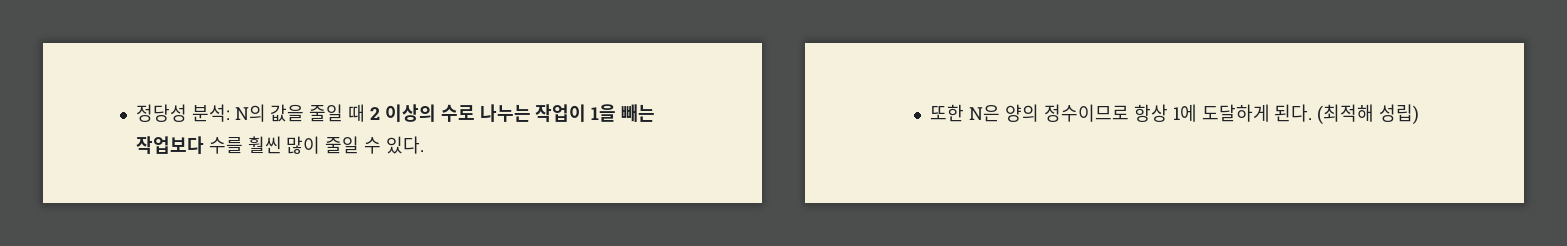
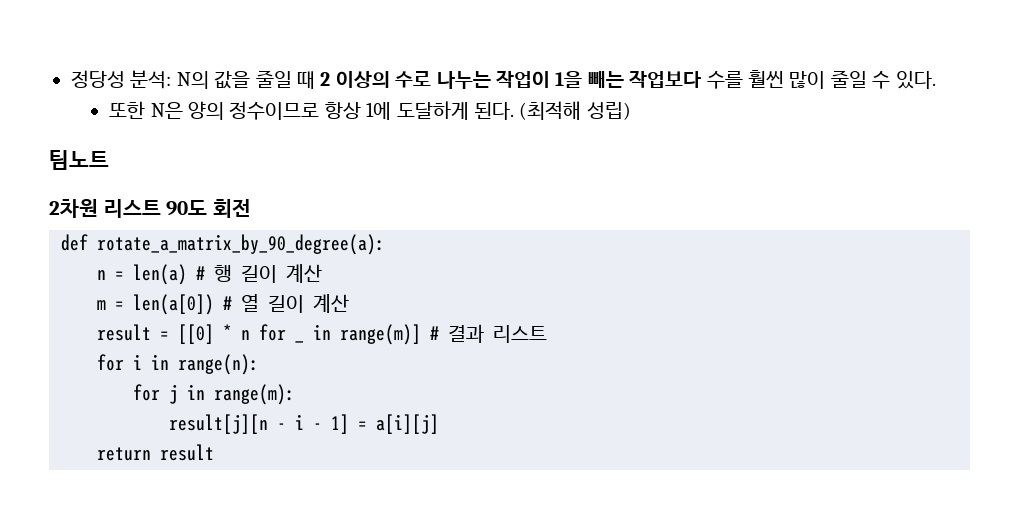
(1420, 114) none -> [49,150,109,170] [49,199,252,218] [61,234,385,255] [97,264,322,285] [97,294,349,315] [97,324,304,344] [313,324,547,345] [97,354,259,375] [133,384,295,405] [169,414,439,434] [97,444,214,461] // 팀노트 // 2차원 리스트 90도 회전 // def rotate_a_matrix_by_90_degree(a): // n = len(a) # 행 길이 계산 // m = len(a[0]) # 열 길이 계산 // result = [[0] * n for _ in range(m)] # 결과 리스트 // for i in range(n): // for j in range(m): // result[j][n - i - 1] = a[i][j] // return result

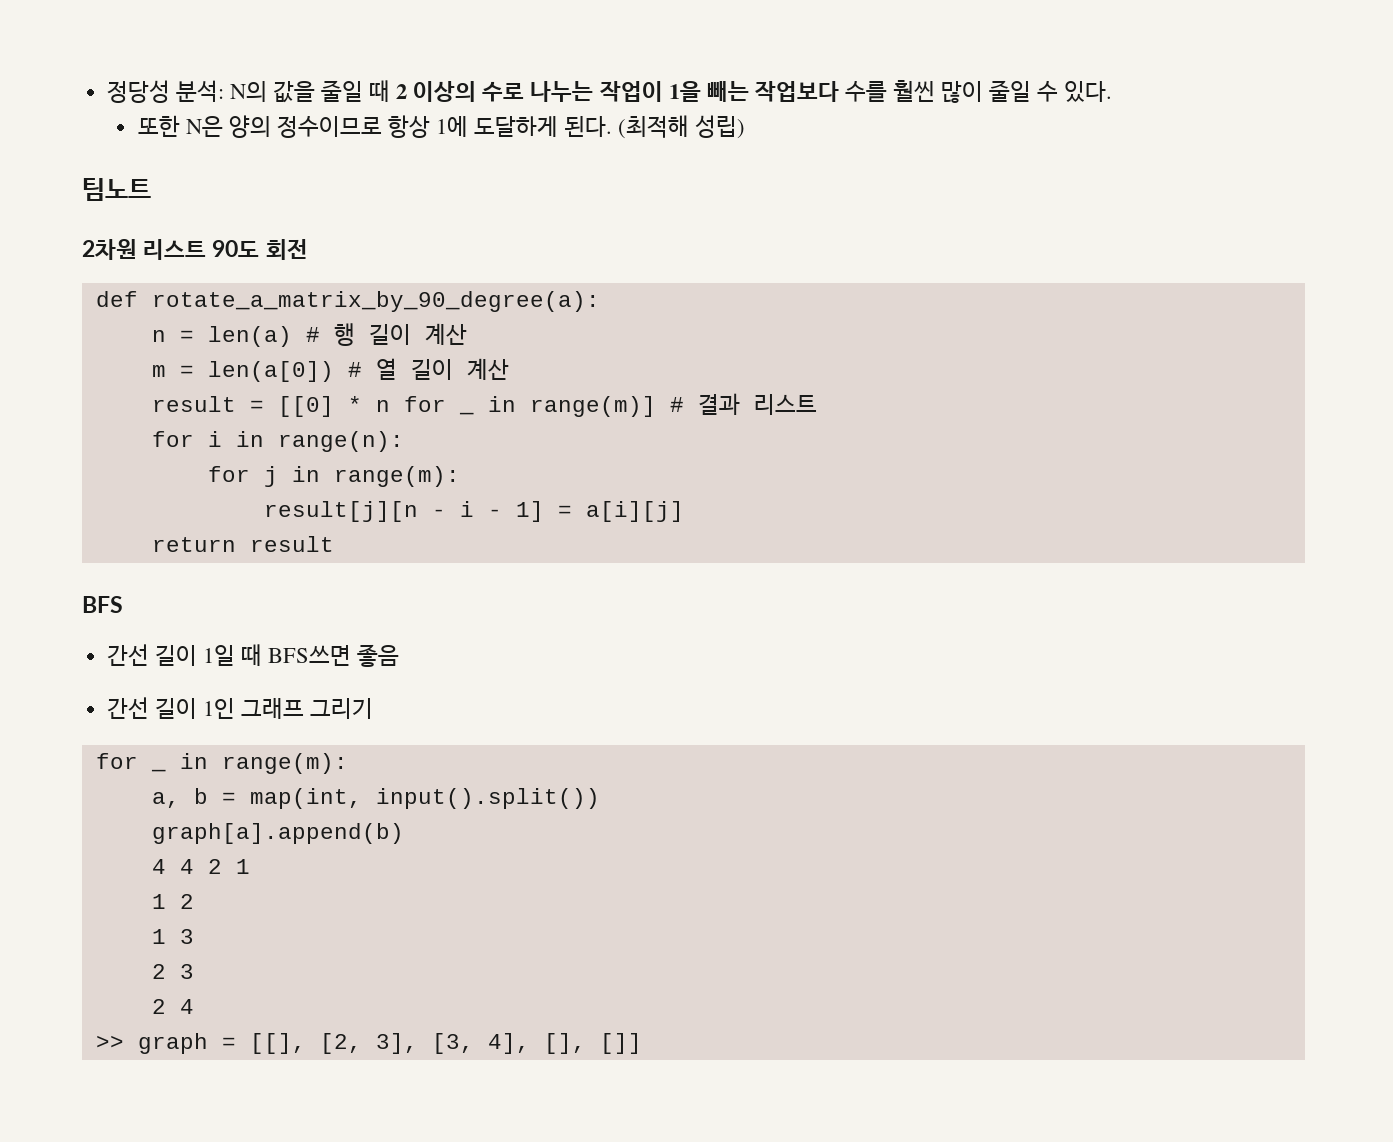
(214, 452) none -> [82,596,123,613] [106,644,400,667] [106,697,374,719] [95,753,138,769] [150,769,166,772] [179,753,348,774] [151,788,600,809] [151,823,404,844] [151,859,250,874] [151,894,194,909] [151,929,194,944] [151,964,194,979] [151,999,194,1014] [95,1033,642,1054] // BFS // 간선 길이 1일 때 BFS쓰면 좋음 // 간선 길이 1인 그래프 그리기 // for _ in range(m): // a, b = map(int, input().split()) // graph[a].append(b) // 4 4 2 1 // 1 2 // 1 3 // 2 3 // 2 4 // >> graph = [[], [2, 3], [3, 4], [], []]

